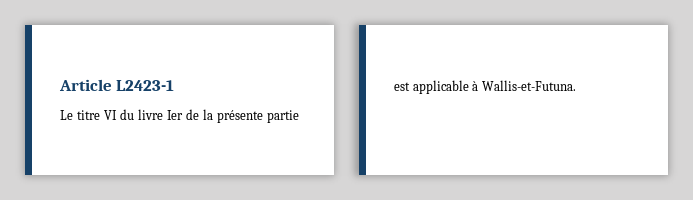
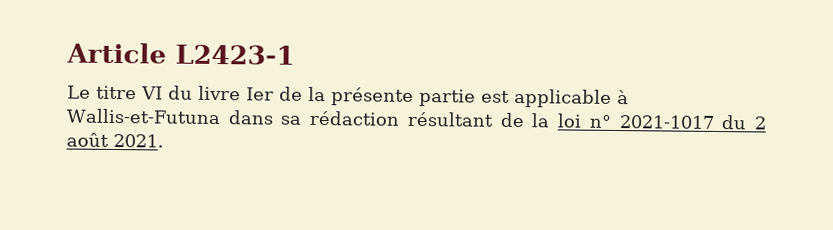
[481,80,576,91] Wallis-et-Futuna. -> [66,108,767,130] [66,132,164,148] Wallis-et-Futuna dans sa rédaction résultant de la loi n° 2021-1017 du 2 août 2021.

